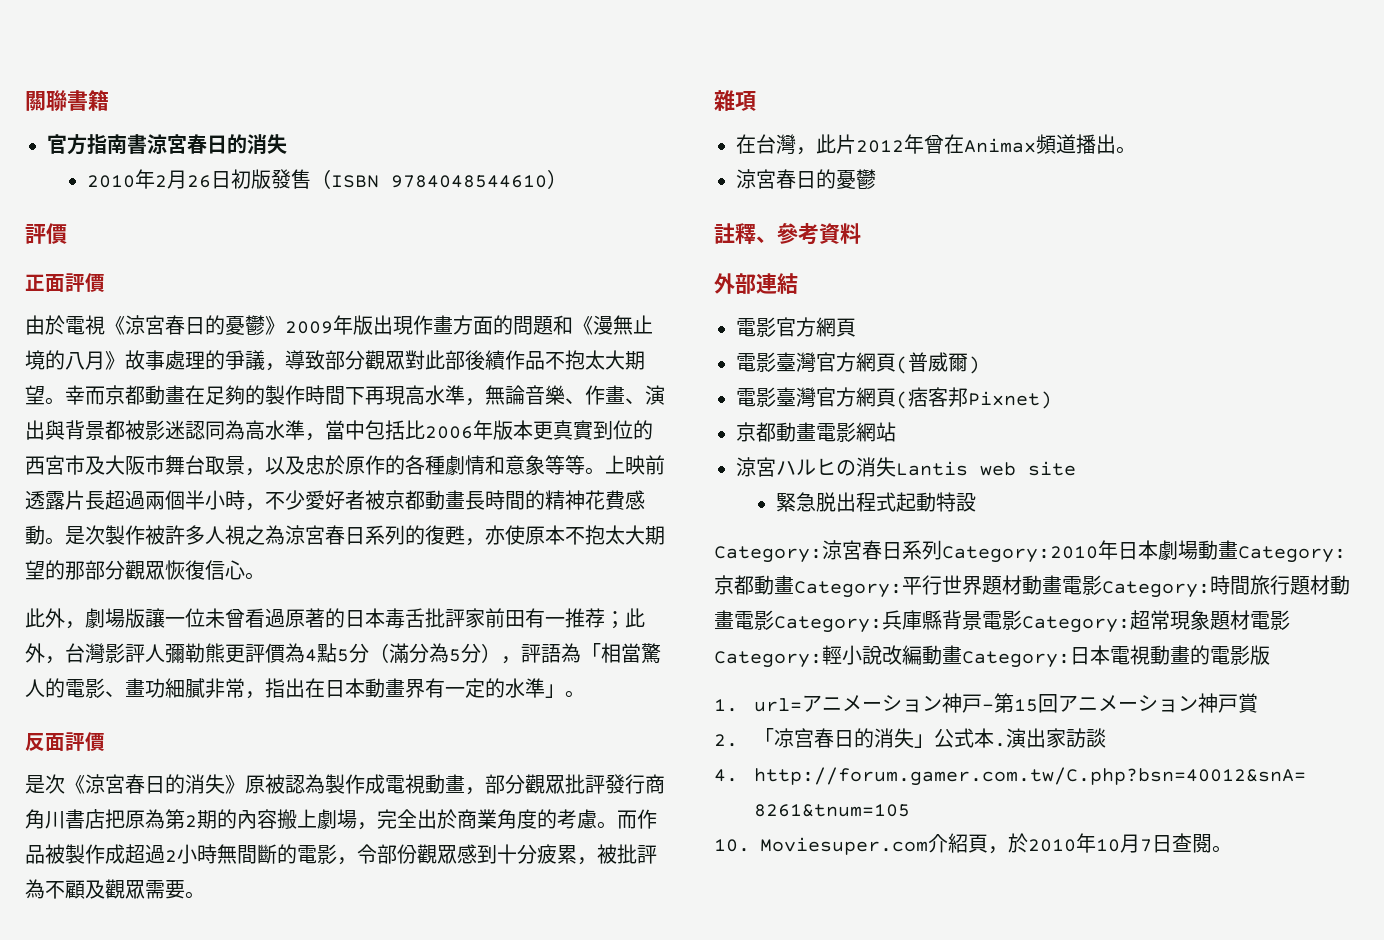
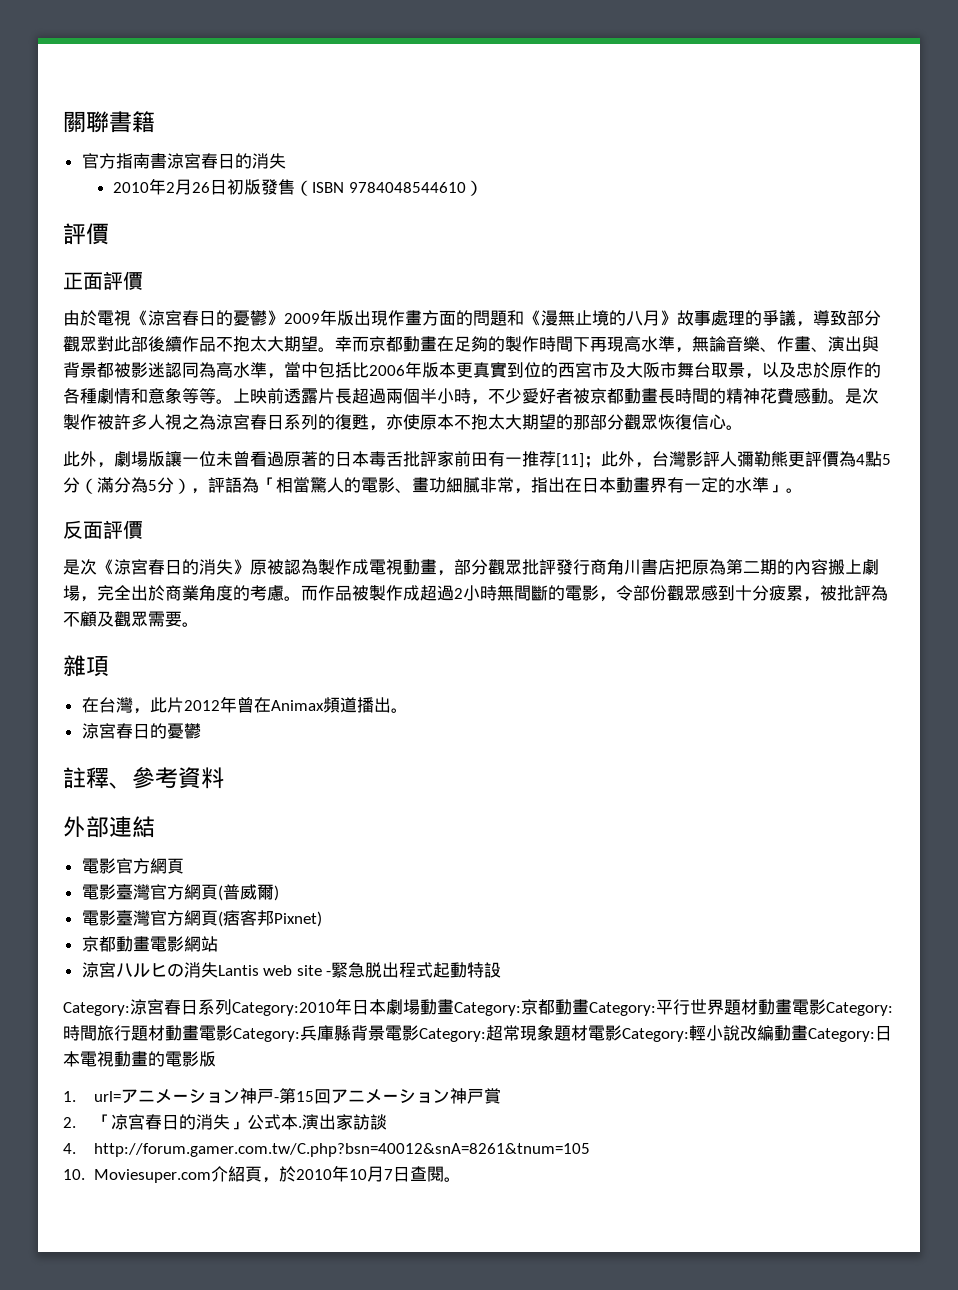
(605, 618) none -> [556,453,584,468] [11]
[185,815,197,827] 2 -> [743,561,760,573] 二
(1076, 468) // -> [326,971,332,976] -

